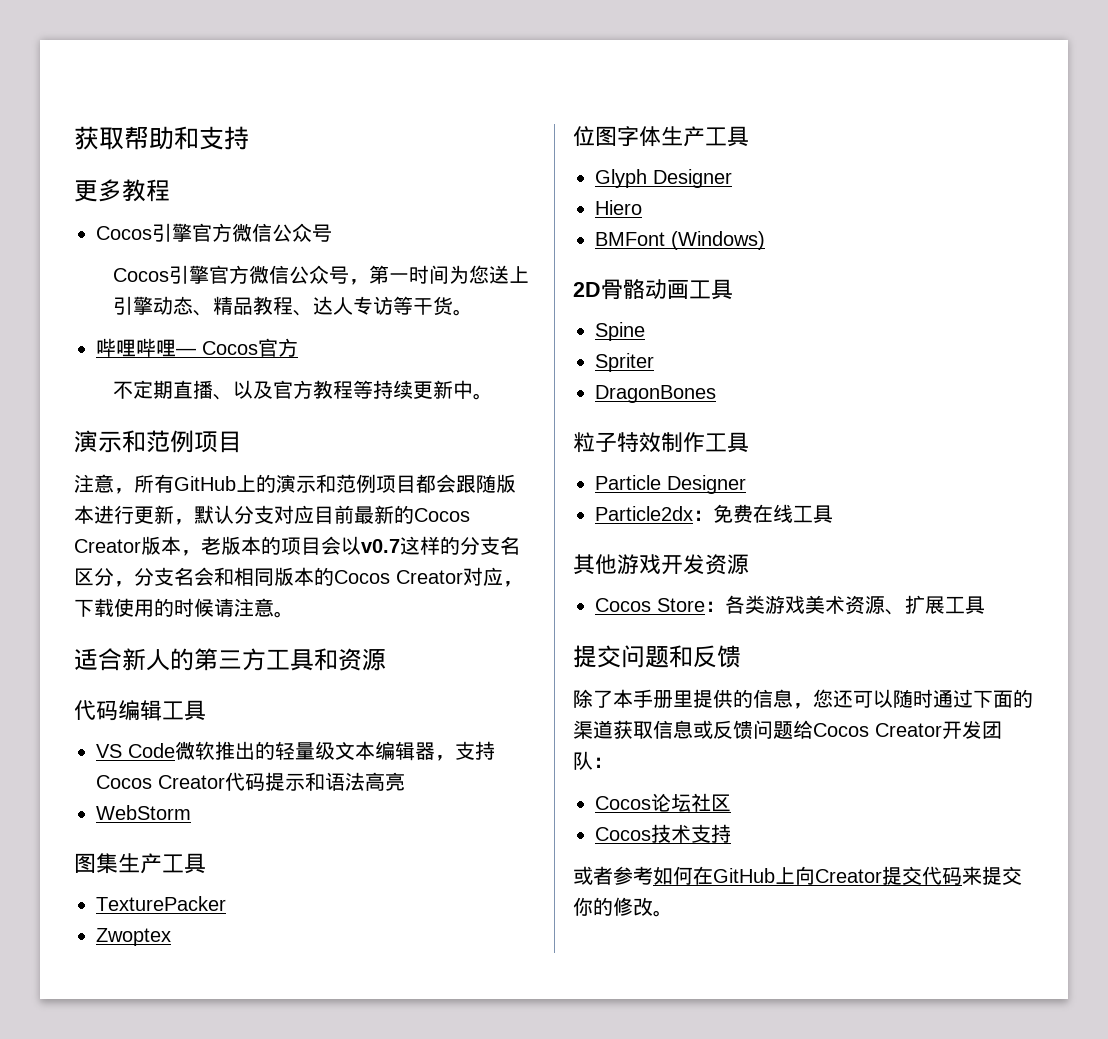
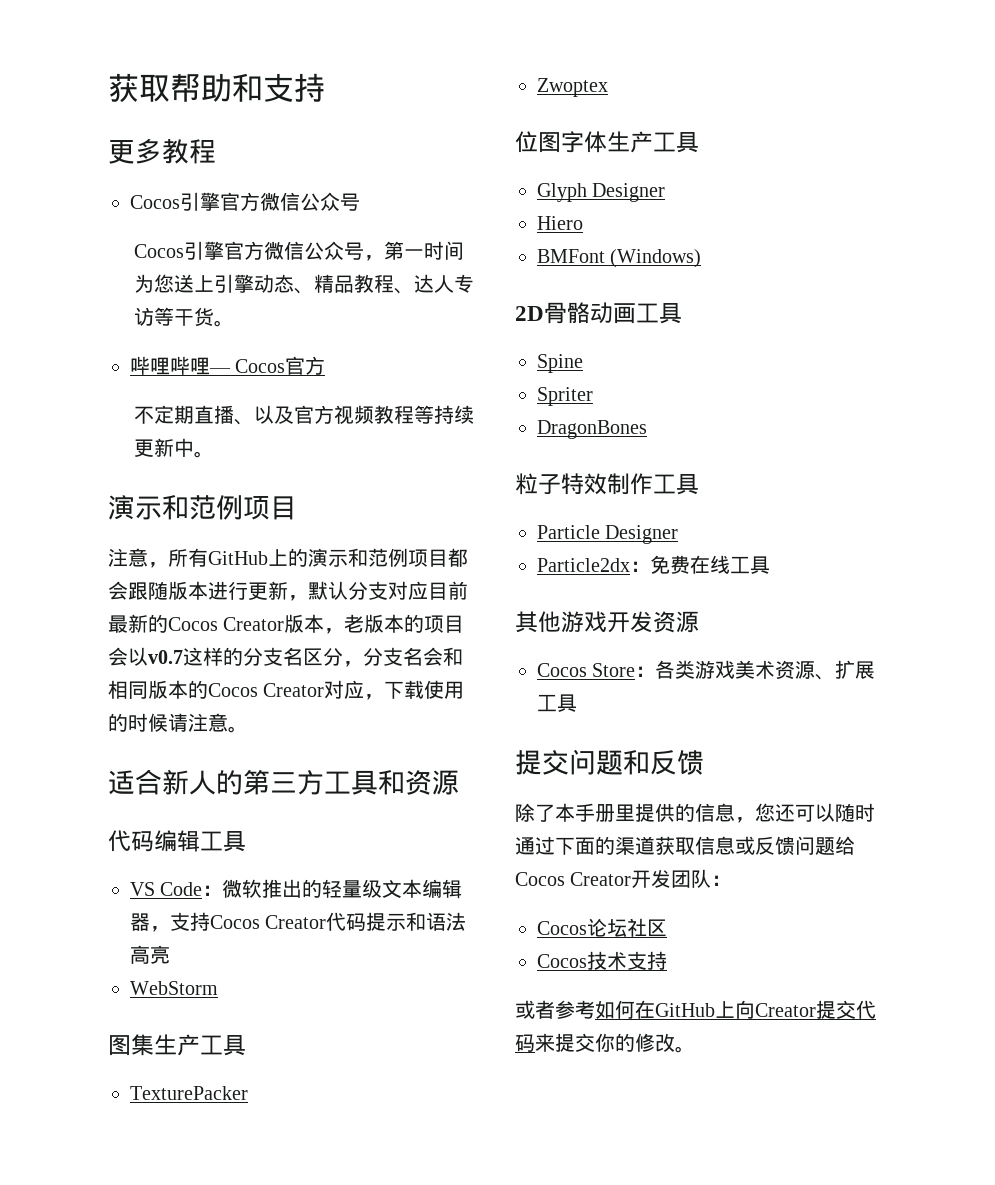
(313, 389) none -> [333,405,374,425] 视频
(175, 750) none -> [202,885,223,896] ：

